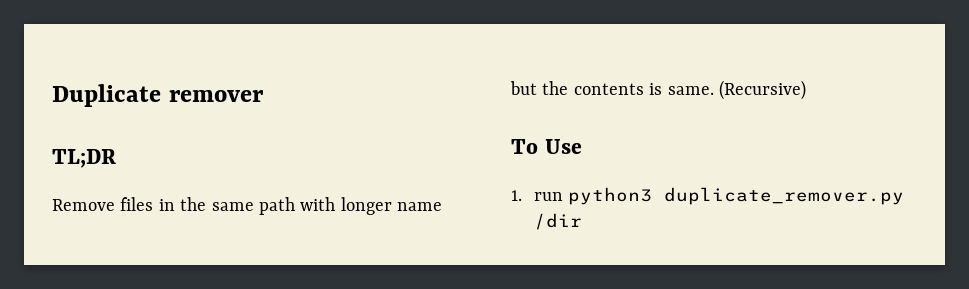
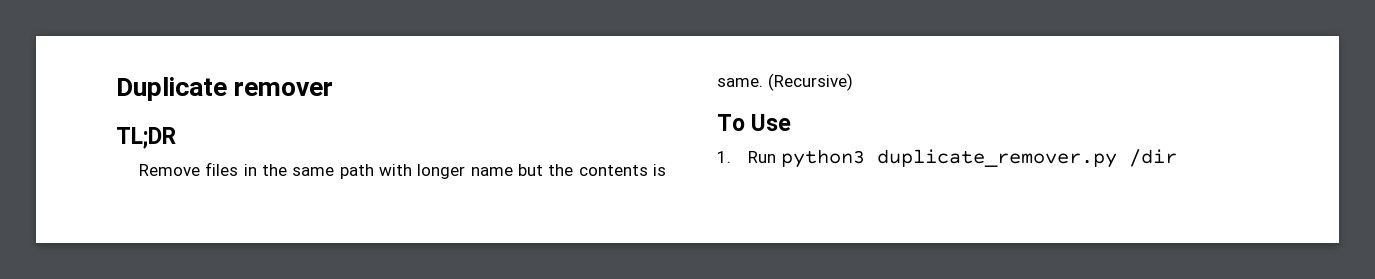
[533,192,563,201] run -> [748,151,777,163] Run

